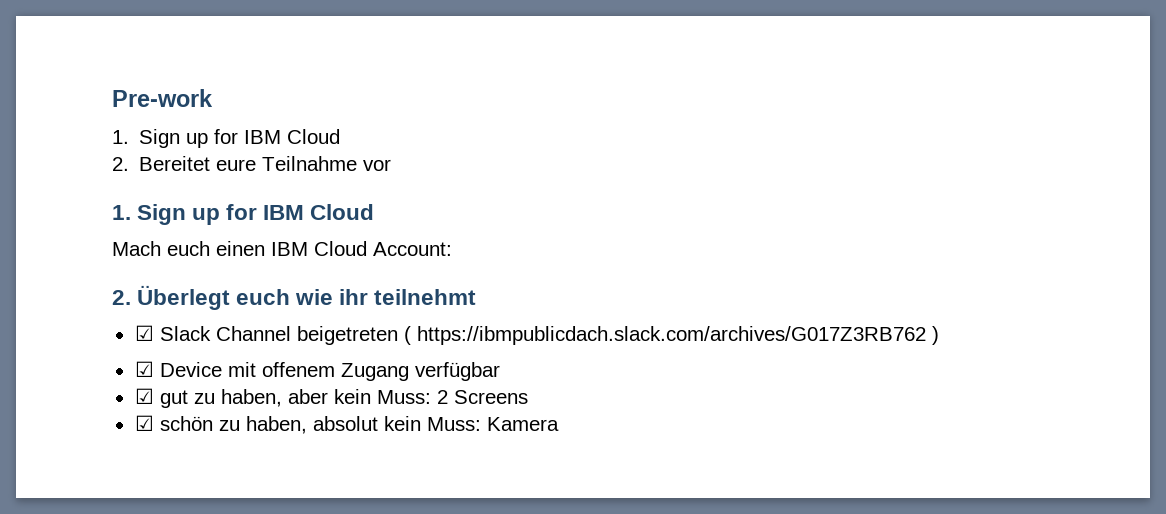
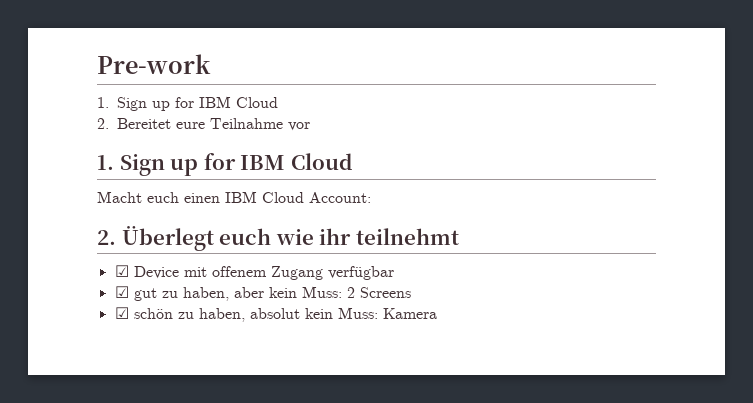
[112,241,161,256] Mach -> [97,191,142,203] Macht
[134,325,939,345] // ☑ Slack Channel beigetreten ( https://ibmpublicdach.slack.com/archives/G017Z3RB762 ) -> (459, 236) none

